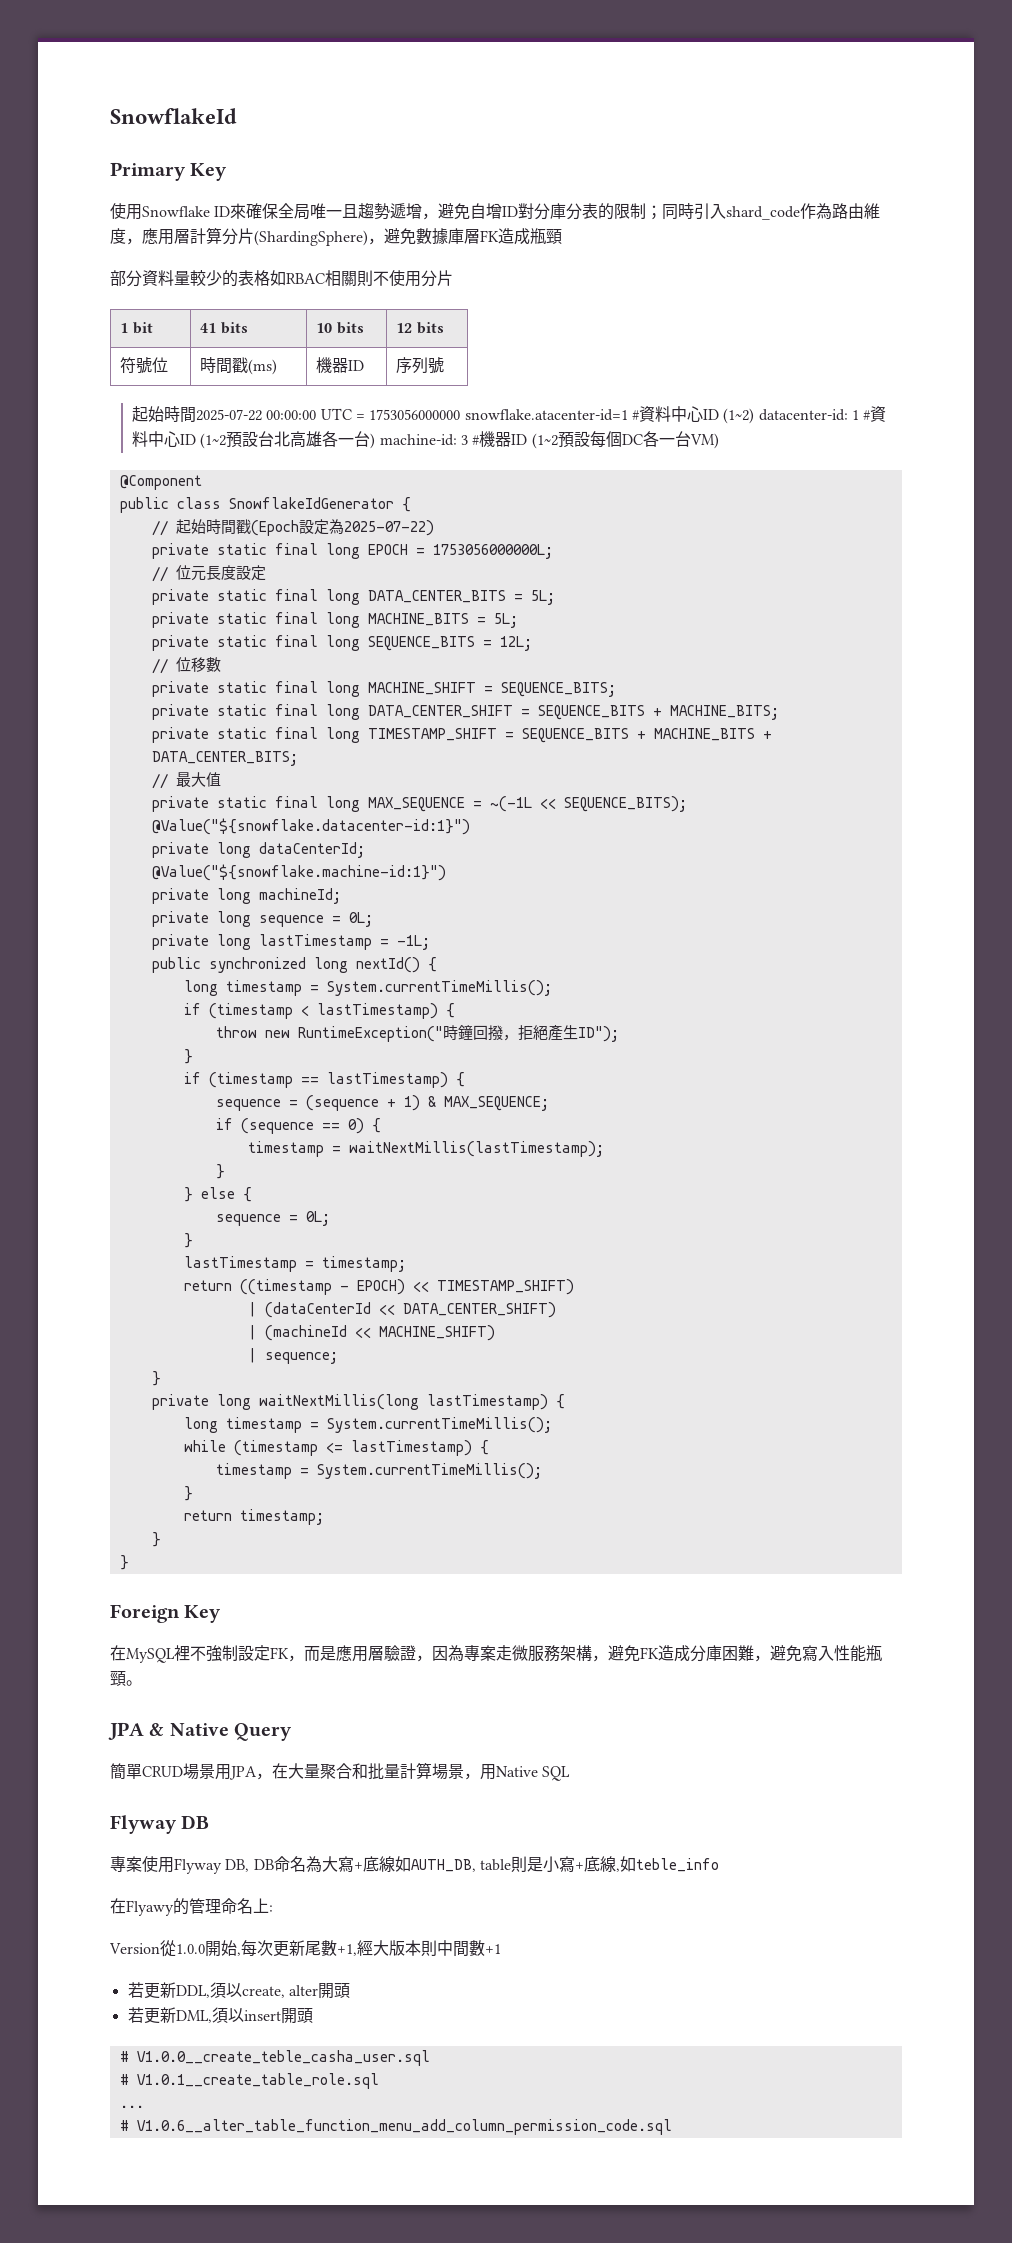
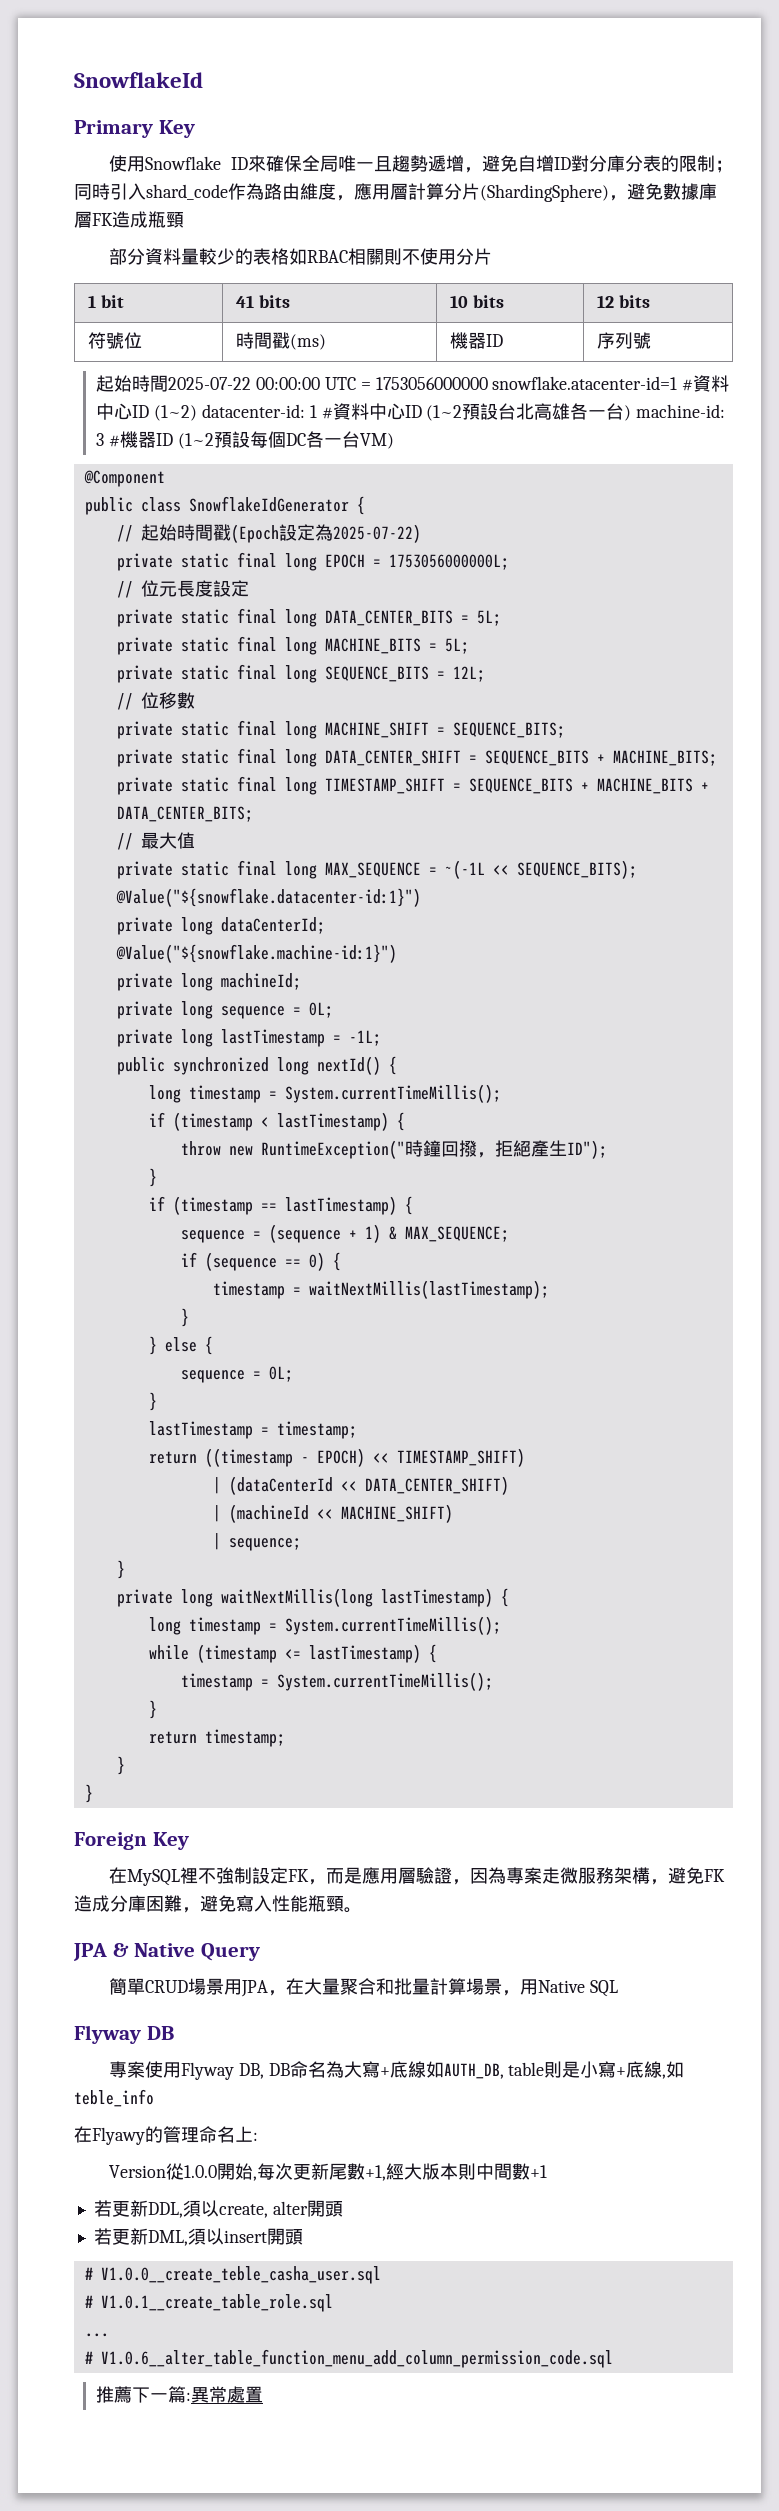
(672, 2127) none -> [96,2386,264,2403] // 推薦下一篇:異常處置

